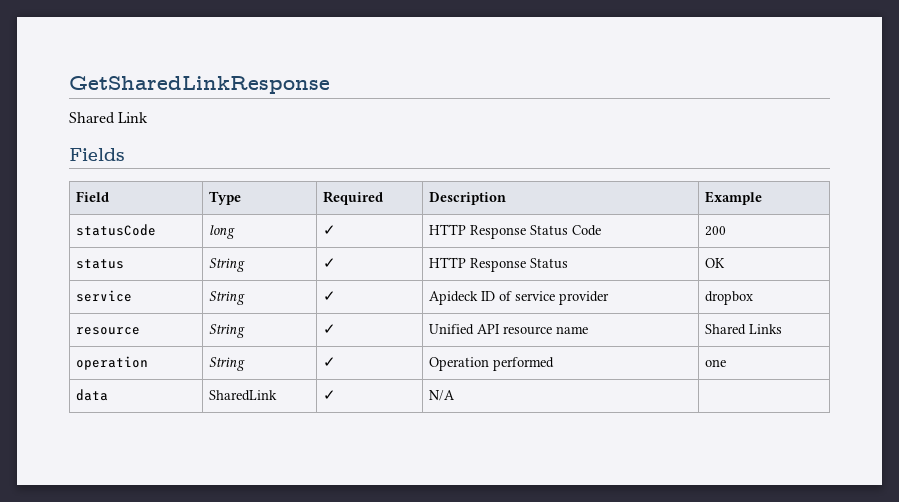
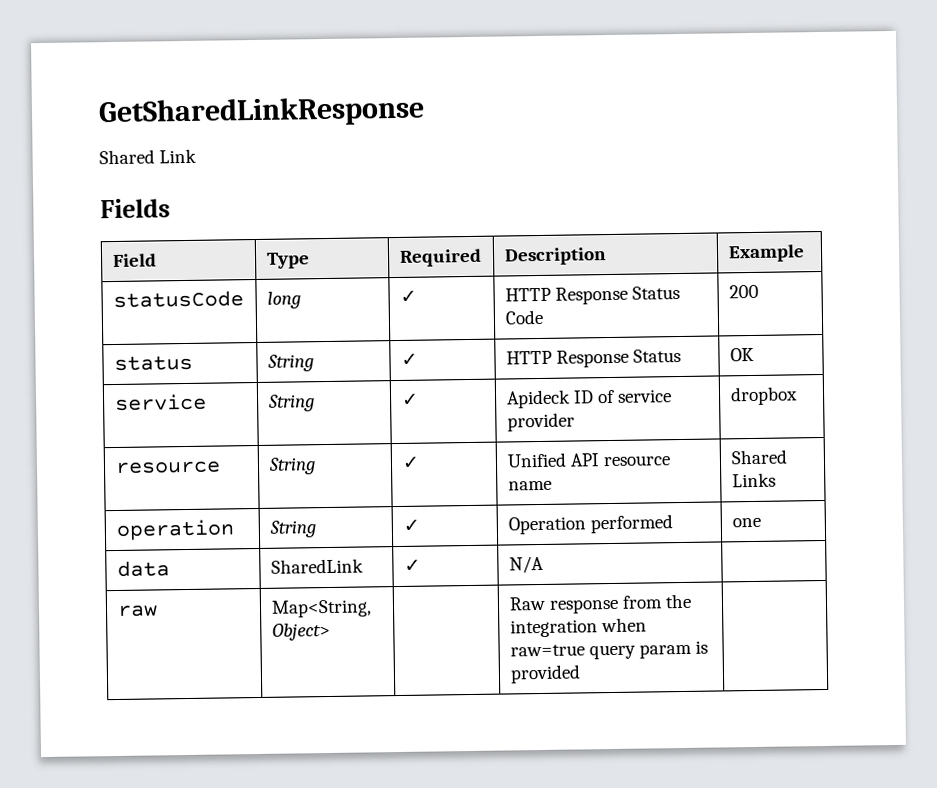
(456, 395) none -> [116,604,158,617] [270,599,372,618] [271,622,331,641] [508,593,693,614] [509,617,647,638] [509,640,709,660] [509,664,581,684] // raw | Map<String, Object> | | Raw response from the integration when raw=true query param is provided |

